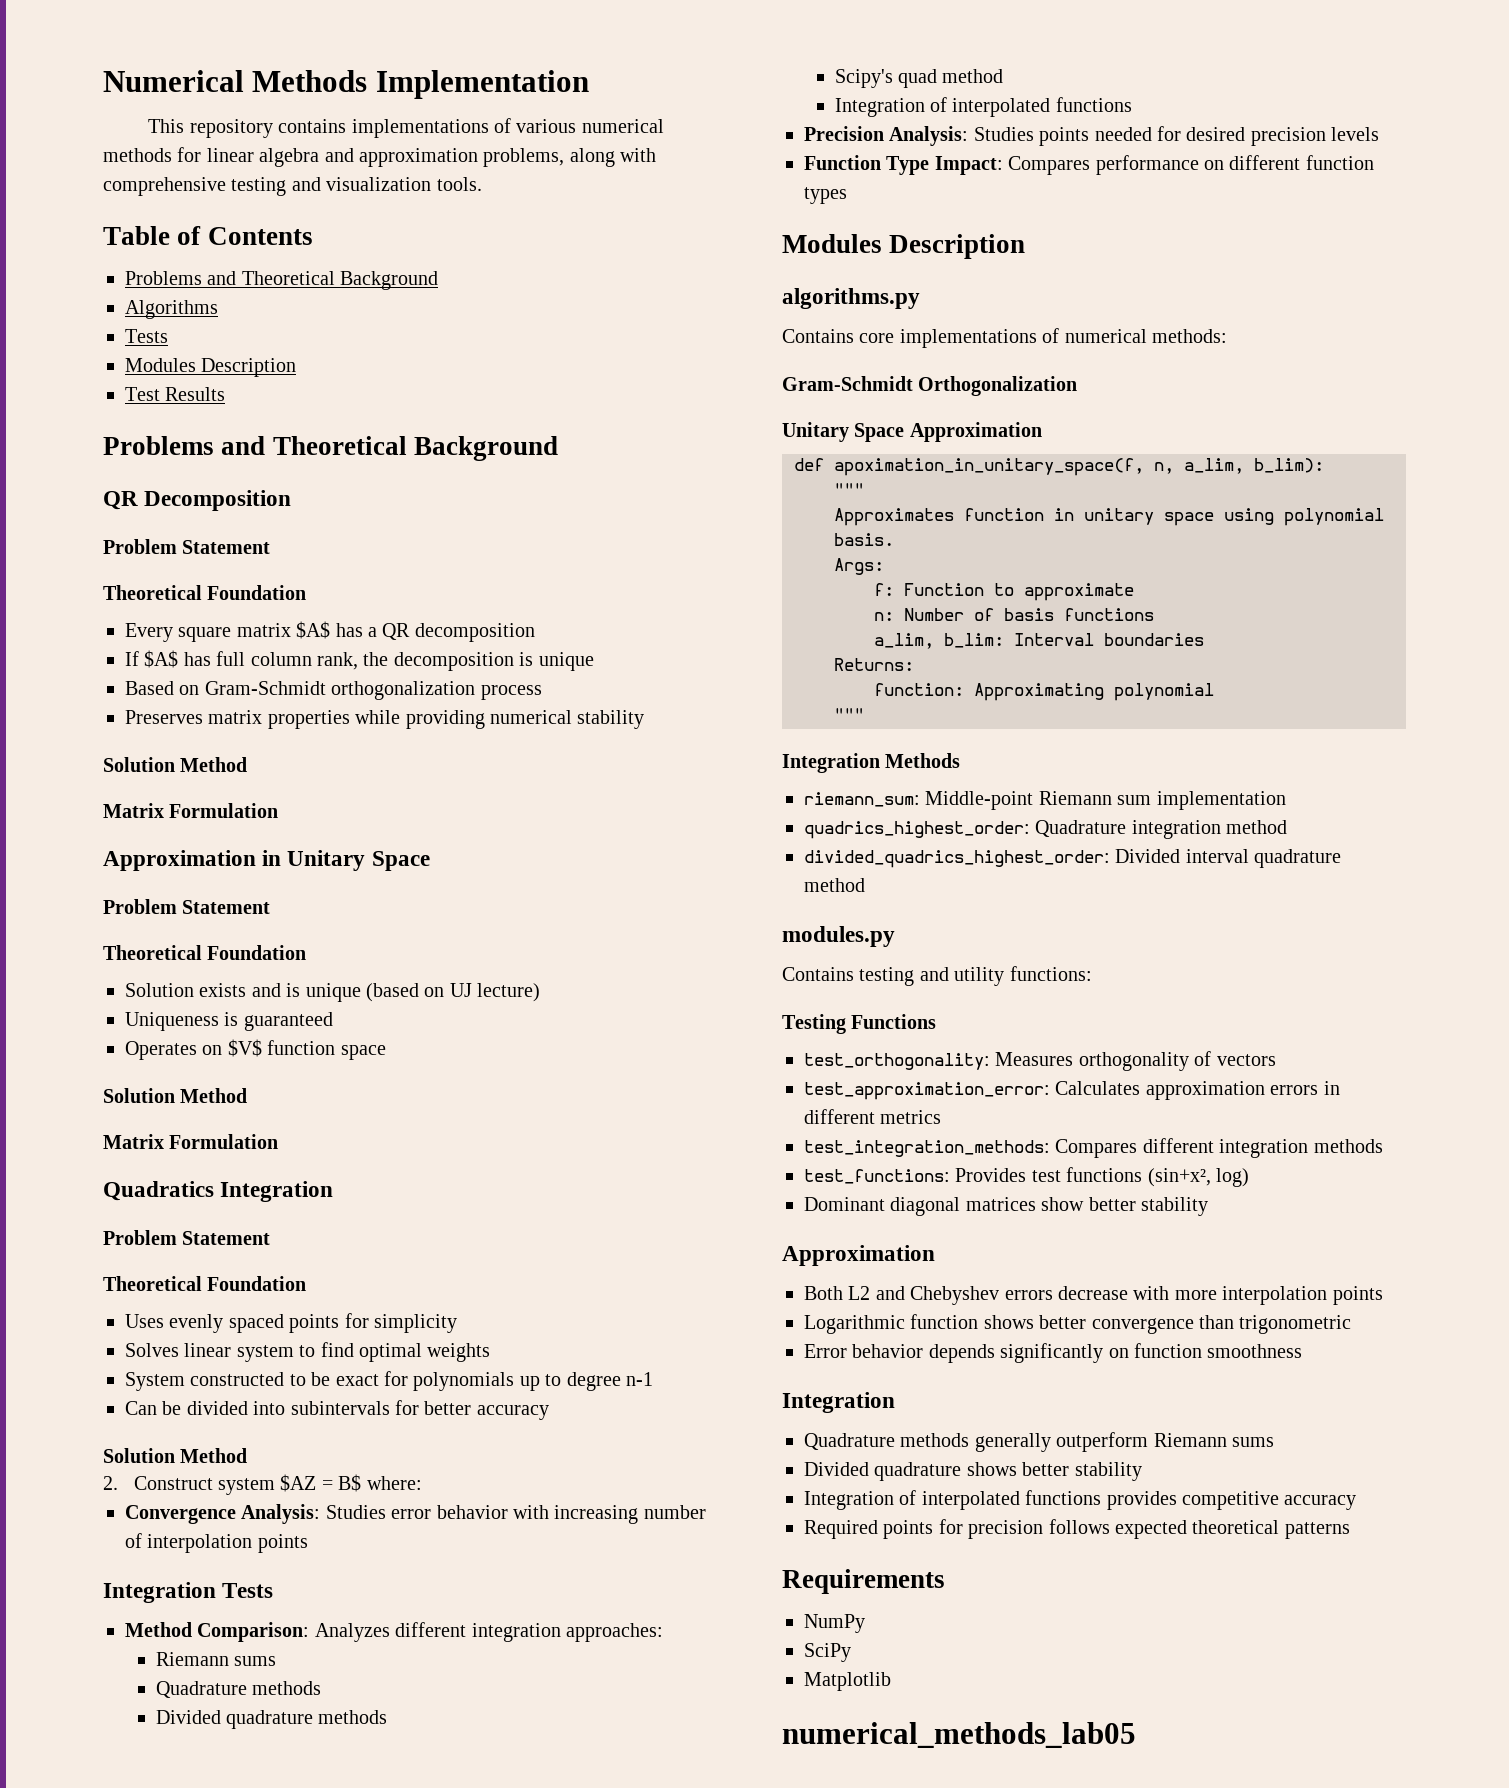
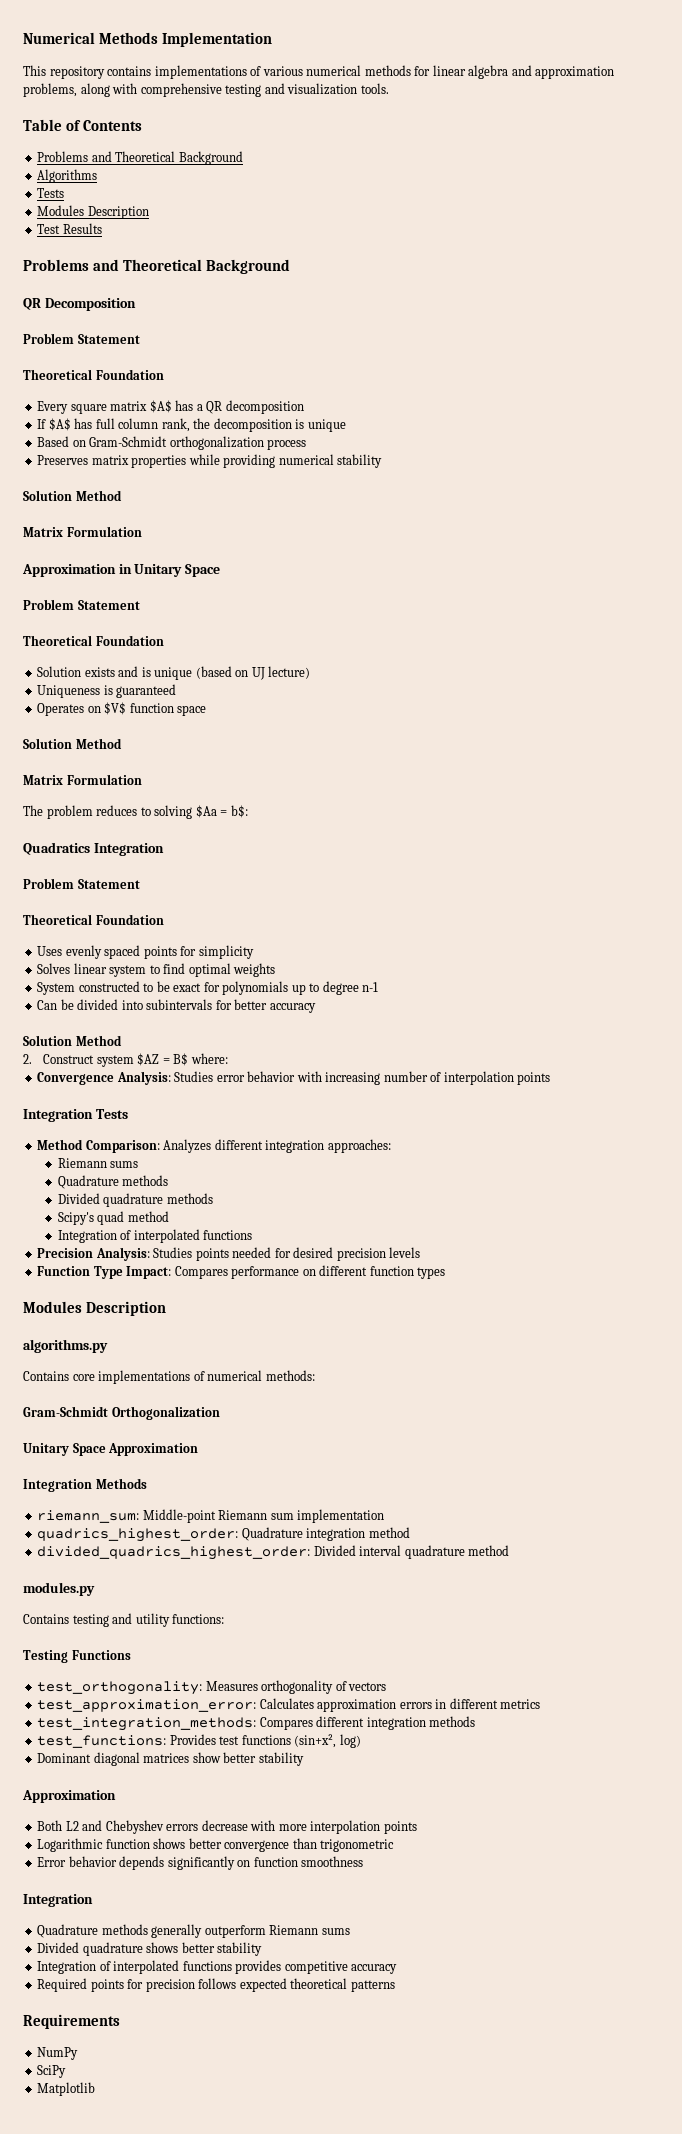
(279, 1141) none -> [23,805,248,819] // The problem reduces to solving $Aa = b$:
[794,458,1324,476] [834,483,864,496] [834,508,1384,526] [834,533,894,546] [834,558,884,575] [874,583,1134,601] [874,608,1154,621] [874,633,1204,649] [834,658,914,671] [874,683,1214,701] [834,708,864,721] // def apoximation_in_unitary_space(f, n, a_lim, b_lim): // """ // Approximates function in unitary space using polynomial basis. // Args: // f: Function to approximate // n: Number of basis functions // a_lim, b_lim: Interval boundaries // Returns: // function: Approximating polynomial // """ -> (199, 1449) none
[782,1722,1136,1748] // numerical_methods_lab05 -> (96, 2089) none

